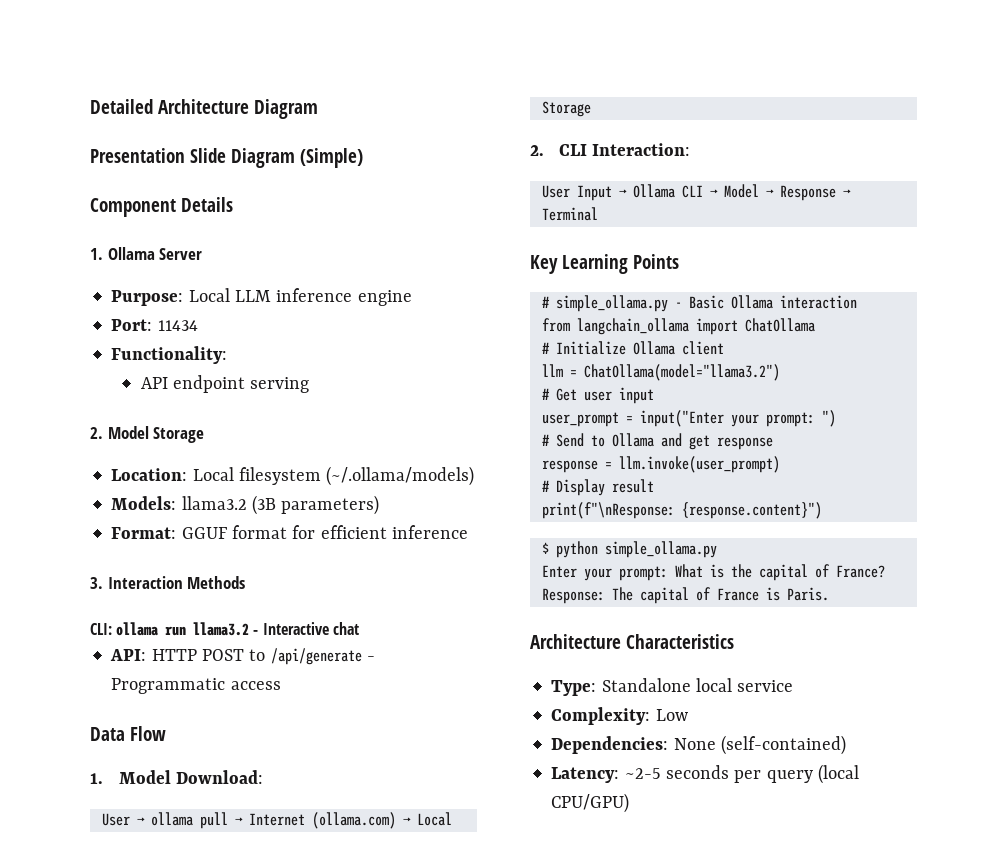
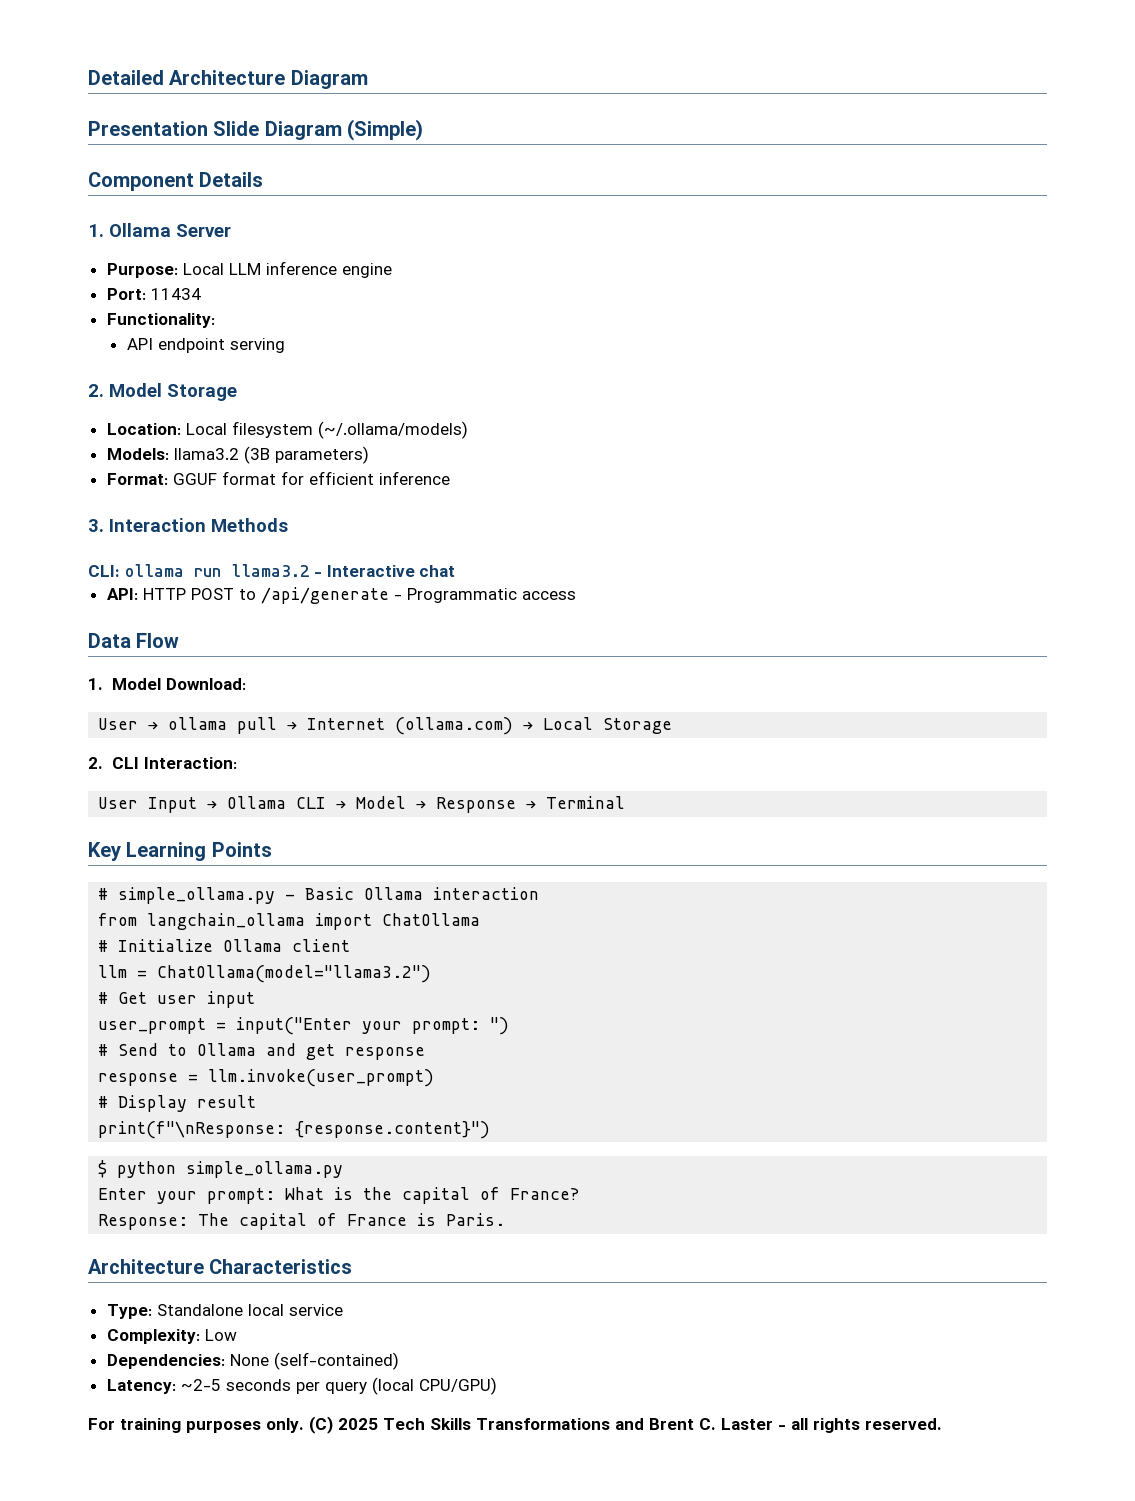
(630, 803) none -> [88,1416,942,1434] // For training purposes only. (C) 2025 Tech Skills Transformations and Brent C. Laster - all rights reserved.

